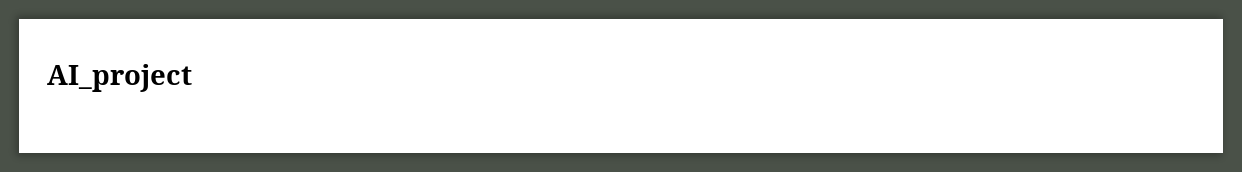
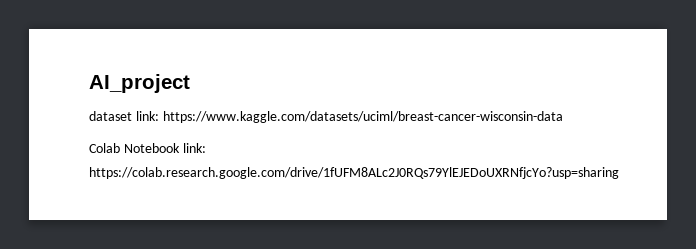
(192, 78) none -> [89,111,563,123] [89,143,206,153] [89,167,619,179] // dataset link: https://www.kaggle.com/datasets/uciml/breast-cancer-wisconsin-data // Colab Notebook link: https://colab.research.google.com/drive/1fUFM8ALc2J0RQs79YlEJEDoUXRNfjcYo?usp=sharing

